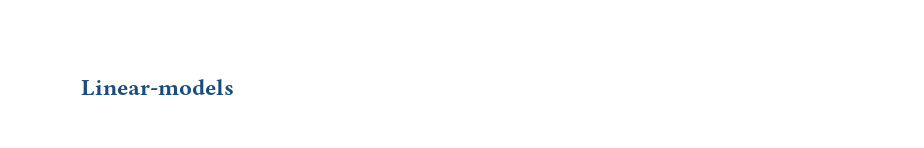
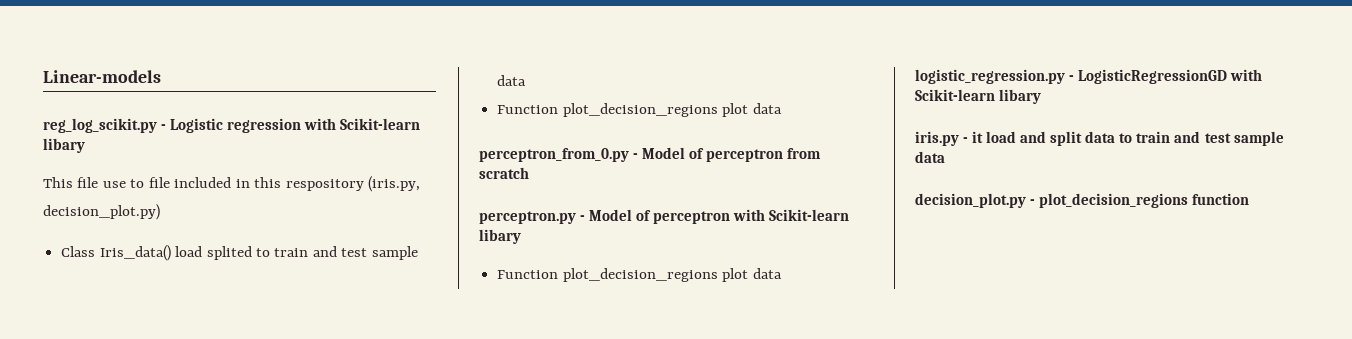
(234, 87) none -> [43,118,421,133] [43,138,85,153] [43,176,421,192] [43,204,160,220] [61,245,418,261] [497,75,527,86] [497,103,782,117] [479,147,822,162] [479,167,529,179] [479,209,850,224] [479,229,521,244] [497,268,782,282] [915,69,1263,84] [915,89,1042,104] [915,131,1284,146] [915,151,945,163] [915,193,1250,208] // reg_log_scikit.py - Logistic regression with Scikit-learn libary // This file use to file included in this respository (iris.py, decision_plot.py) // Class Iris_data() load splited to train and test sample data // Function plot_decision_regions plot data // perceptron_from_0.py - Model of perceptron from scratch // perceptron.py - Model of perceptron with Scikit-learn libary // Function plot_decision_regions plot data // logistic_regression.py - LogisticRegressionGD with Scikit-learn libary // iris.py - it load and split data to train and test sample data // decision_plot.py - plot_decision_regions function

